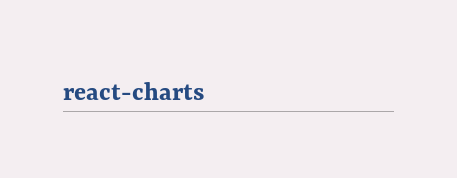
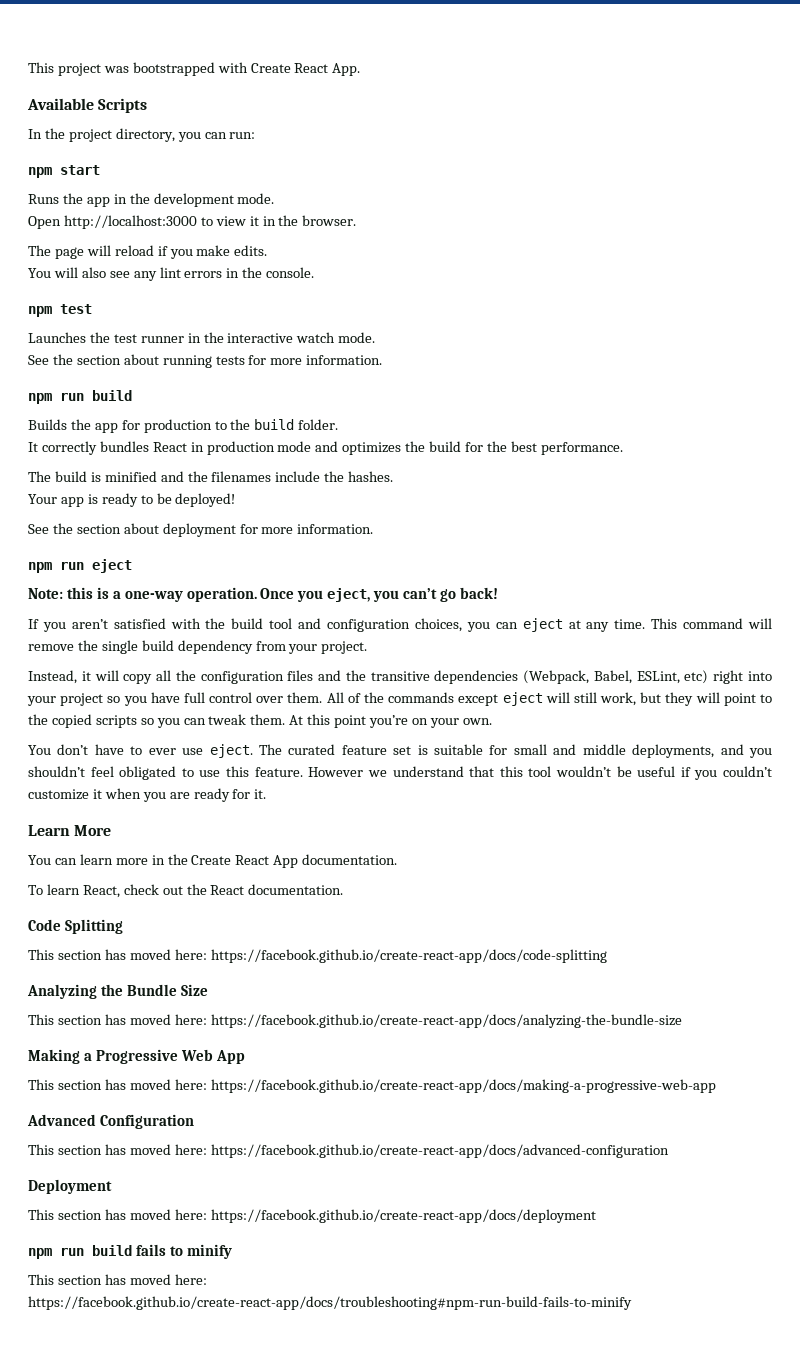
[63,82,204,100] react-charts -> [28,62,361,76] [27,98,148,113] [28,128,256,142] [28,165,100,178] [28,193,275,207] [28,215,357,229] [28,245,268,259] [28,267,315,281] [28,304,92,317] [28,332,376,343] [28,354,383,368] [28,390,132,404] [28,419,339,433] [28,441,623,455] [28,471,394,482] [28,493,236,507] [28,523,374,537] [28,559,132,573] [28,587,498,602] [28,618,773,632] [28,640,368,654] [28,670,772,684] [27,692,772,706] [28,714,492,728] [28,744,773,758] [28,766,772,780] [28,788,267,802] [28,825,112,836] [28,854,398,868] [28,884,344,898] [28,919,124,934] [28,949,607,963] [27,984,209,999] [28,1014,682,1028] [28,1049,246,1064] [28,1079,716,1093] [27,1114,195,1129] [28,1144,669,1158] [28,1179,112,1194] [28,1209,596,1223] [28,1244,233,1259] [28,1274,207,1285] [28,1296,632,1310] This project was bootstrapped with Create React App. // Available Scripts // In the project directory, you can run: // npm start // Runs the app in the development mode. // Open http://localhost:3000 to view it in the browser. // The page will reload if you make edits. // You will also see any lint errors in the console. // npm test // Launches the test runner in the interactive watch mode. // See the section about running tests for more information. // npm run build // Builds the app for production to the build folder. // It correctly bundles React in production mode and optimizes the build for the best performance. // The build is minified and the filenames include the hashes. // Your app is ready to be deployed! // See the section about deployment for more information. // npm run eject // Note: this is a one-way operation. Once you eject, you can’t go back! // If you aren’t satisfied with the build tool and configuration choices, you can eject at any time. This command will remove the single build dependency from your project. // Instead, it will copy all the configuration files and the transitive dependencies (Webpack, Babel, ESLint, etc) right into your project so you have full control over them. All of the commands except eject will still work, but they will point to the copied scripts so you can tweak them. At this point you’re on your own. // You don’t have to ever use eject. The curated feature set is suitable for small and middle deployments, and you shouldn’t feel obligated to use this feature. However we understand that this tool wouldn’t be useful if you couldn’t customize it when you are ready for it. // Learn More // You can learn more in the Create React App documentation. // To learn React, check out the React documentation. // Code Splitting // This section has moved here: https://facebook.github.io/create-react-app/docs/code-splitting // Analyzing the Bundle Size // This section has moved here: https://facebook.github.io/create-react-app/docs/analyzing-the-bundle-size // Making a Progressive Web App // This section has moved here: https://facebook.github.io/create-react-app/docs/making-a-progressive-web-app // Advanced Configuration // This section has moved here: https://facebook.github.io/create-react-app/docs/advanced-configuration // Deployment // This section has moved here: https://facebook.github.io/create-react-app/docs/deployment // npm run build fails to minify // This section has moved here: https://facebook.github.io/create-react-app/docs/troubleshooting#npm-run-build-fails-to-minify

